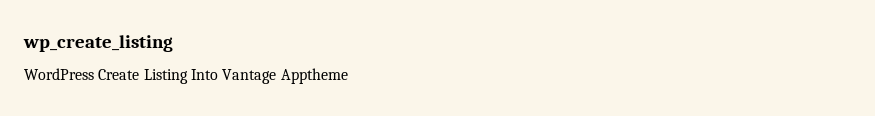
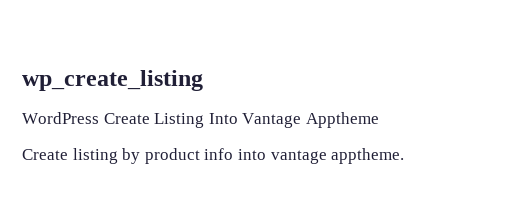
(348, 76) none -> [22,148,405,164] // Create listing by product info into vantage apptheme.

